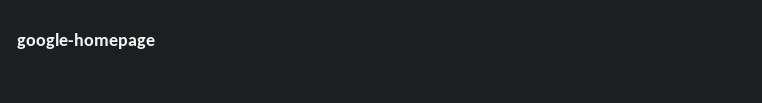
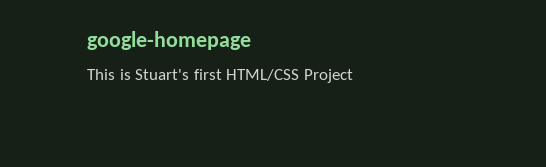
(155, 41) none -> [87,69,353,83] // This is Stuart's first HTML/CSS Project

